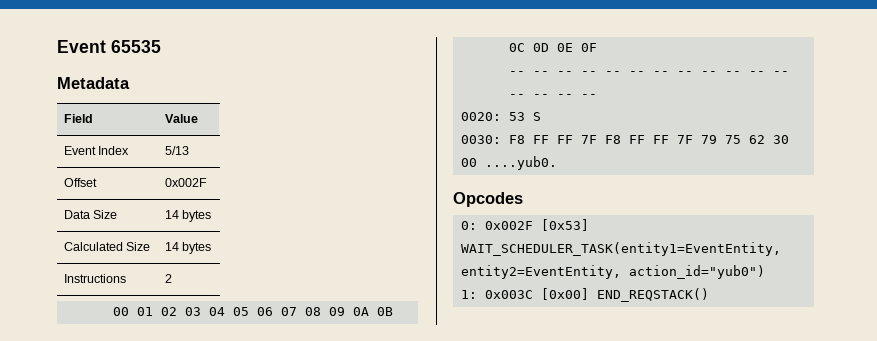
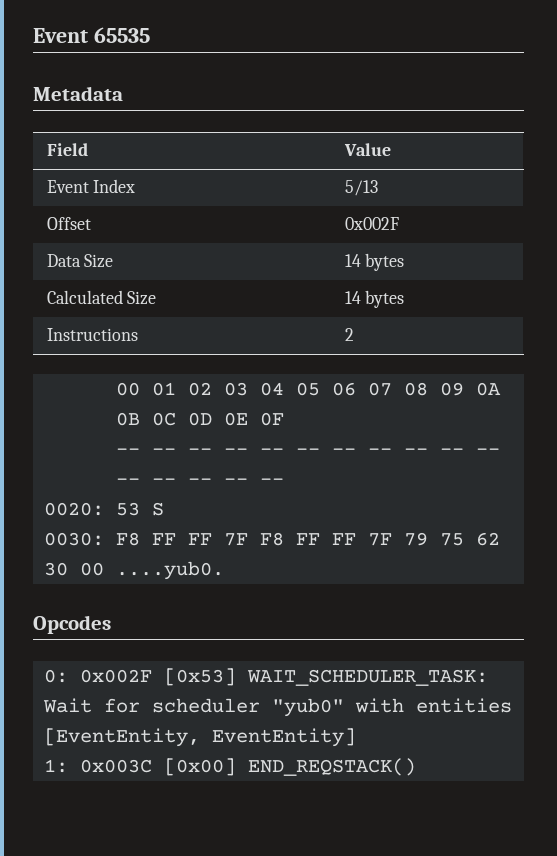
[461,242,782,256] [461,265,766,279] WAIT_SCHEDULER_TASK(entity1=EventEntity, entity2=EventEntity, action_id="yub0") -> [246,669,488,686] [42,698,512,717] [43,728,356,747] WAIT_SCHEDULER_TASK: Wait for scheduler "yub0" with entities [EventEntity, EventEntity]

